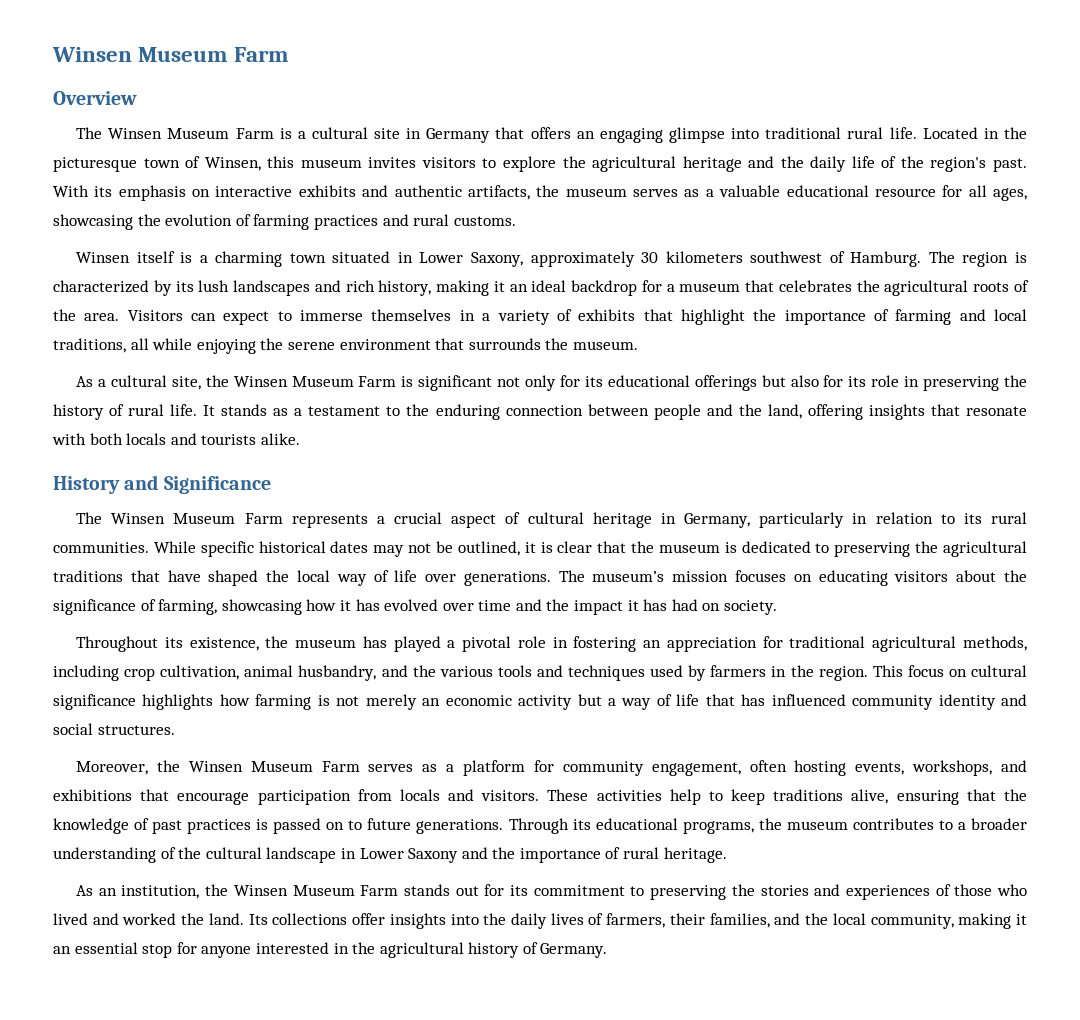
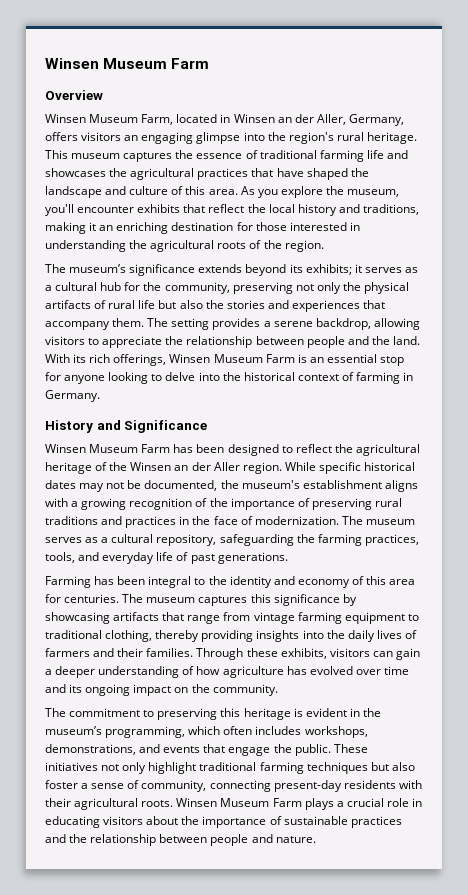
[76,127,1027,143] [53,156,1027,172] [53,185,1027,201] [53,214,516,230] [76,251,1027,267] [53,280,852,296] The Winsen Museum Farm is a cultural site in Germany that offers an engaging glimpse into traditional rural life. Located in the picturesque town of Winsen, this museum invites visitors to explore the agricultural heritage and the daily life of the region's past. With its emphasis on interactive exhibits and authentic artifacts, the museum serves as a valuable educational resource for all ages, showcasing the evolution of farming practices and rural customs. // Winsen itself is a charming town situated in Lower Saxony, approximately 30 kilometers southwest of Hamburg. The region is characterized by its lush landscapes and rich history, making it an ideal backdrop for a museum that celebrates -> [45,114,404,126] [45,132,417,144] [45,150,408,162] [45,168,369,180] [45,186,400,198] [45,204,419,216] [45,222,360,234] [45,240,126,252] Winsen Museum Farm, located in Winsen an der Aller, Germany, offers visitors an engaging glimpse into the region's rural heritage. This museum captures the essence of traditional farming life and showcases the agricultural practices that have shaped the landscape and culture of this area. As you explore the museum, you'll encounter exhibits that reflect the local history and traditions, making it an enriching destination for those interested in understanding
[84,309,1028,325] [53,338,638,354] [76,375,1027,391] [53,404,1027,420] [52,433,300,445] area. Visitors can expect to immerse themselves in a variety of exhibits that highlight the importance of farming and local traditions, all while enjoying the serene environment that surrounds the museum. // As a cultural site, the Winsen Museum Farm is significant not only for its educational offerings but also for its role in preserving the history of rural life. It stands as a testament to the enduring connection between people and the land, offering insights that resonate with both locals and tourists alike. -> [284,240,324,252] [45,264,418,276] [45,282,410,294] [45,300,386,312] [45,318,420,330] [45,336,420,348] [45,354,405,366] [45,372,414,384] [45,390,100,402] region. // The museum’s significance extends beyond its exhibits; it serves as a cultural hub for the community, preserving not only the physical artifacts of rural life but also the stories and experiences that accompany them. The setting provides a serene backdrop, allowing visitors to appreciate the relationship between people and the land. With its rich offerings, Winsen Museum Farm is an essential stop for anyone looking to delve into the historical context of farming in Germany.
[76,512,1027,528] [53,542,149,553] The Winsen Museum Farm represents a crucial aspect of cultural heritage in Germany, particularly in relation to its rural communities. -> [45,444,420,456] [45,462,282,474] Winsen Museum Farm has been designed to reflect the agricultural heritage of the Winsen an der Aller region.
[457,541,1028,557] [53,570,1027,586] [53,599,778,615] [76,636,1028,652] [53,665,1028,681] [53,694,1028,710] [53,723,175,735] [76,760,1027,776] [53,789,1027,805] [53,818,1027,834] [53,847,727,863] [76,884,1028,900] [53,913,386,925] outlined, it is clear that the museum is dedicated to preserving the agricultural traditions that have shaped the local way of life over generations. The museum’s mission focuses on educating visitors about the significance of farming, showcasing how it has evolved over time and the impact it has had on society. // Throughout its existence, the museum has played a pivotal role in fostering an appreciation for traditional agricultural methods, including crop cultivation, animal husbandry, and the various tools and techniques used by farmers in the region. This focus on cultural significance highlights how farming is not merely an economic activity but a way of life that has influenced community identity and social structures. // Moreover, the Winsen Museum Farm serves as a platform for community engagement, often hosting events, workshops, and exhibitions that encourage participation from locals and visitors. These activities help to keep traditions alive, ensuring that the knowledge of past practices is passed on to future generations. Through its educational programs, the museum contributes to a broader understanding of the cultural landscape in Lower Saxony and the importance of rural heritage. // As an institution, the Winsen Museum Farm stands out for its commitment to preserving the stories and experiences of those who lived and worked the land. Its collections offer -> [144,480,418,492] [45,498,402,510] [45,516,415,528] [45,534,419,546] [45,552,288,564] [45,576,416,588] [45,594,357,606] [45,612,419,624] [45,630,254,642] documented, the museum's establishment aligns with a growing recognition of the importance of preserving rural traditions and practices in the face of modernization. The museum serves as a cultural repository, safeguarding the farming practices, tools, and everyday life of past generations. // Farming has been integral to the identity and economy of this area for centuries. The museum captures this significance by showcasing artifacts that range from vintage farming equipment to traditional clothing, thereby providing
[606,913,1028,929] [53,942,608,958] farmers, their families, and the local community, making it an essential stop for anyone interested in the agricultural history of Germany. -> [45,648,420,660] [45,666,409,678] [45,684,278,696] [45,708,381,720] [45,726,368,738] [45,744,368,756] [45,762,415,774] [45,780,422,792] [45,798,423,810] [45,816,402,828] [45,834,316,846] farmers and their families. Through these exhibits, visitors can gain a deeper understanding of how agriculture has evolved over time and its ongoing impact on the community. // The commitment to preserving this heritage is evident in the museum’s programming, which often includes workshops, demonstrations, and events that engage the public. These initiatives not only highlight traditional farming techniques but also foster a sense of community, connecting present-day residents with their agricultural roots. Winsen Museum Farm plays a crucial role in educating visitors about the importance of sustainable practices and the relationship between people and nature.

